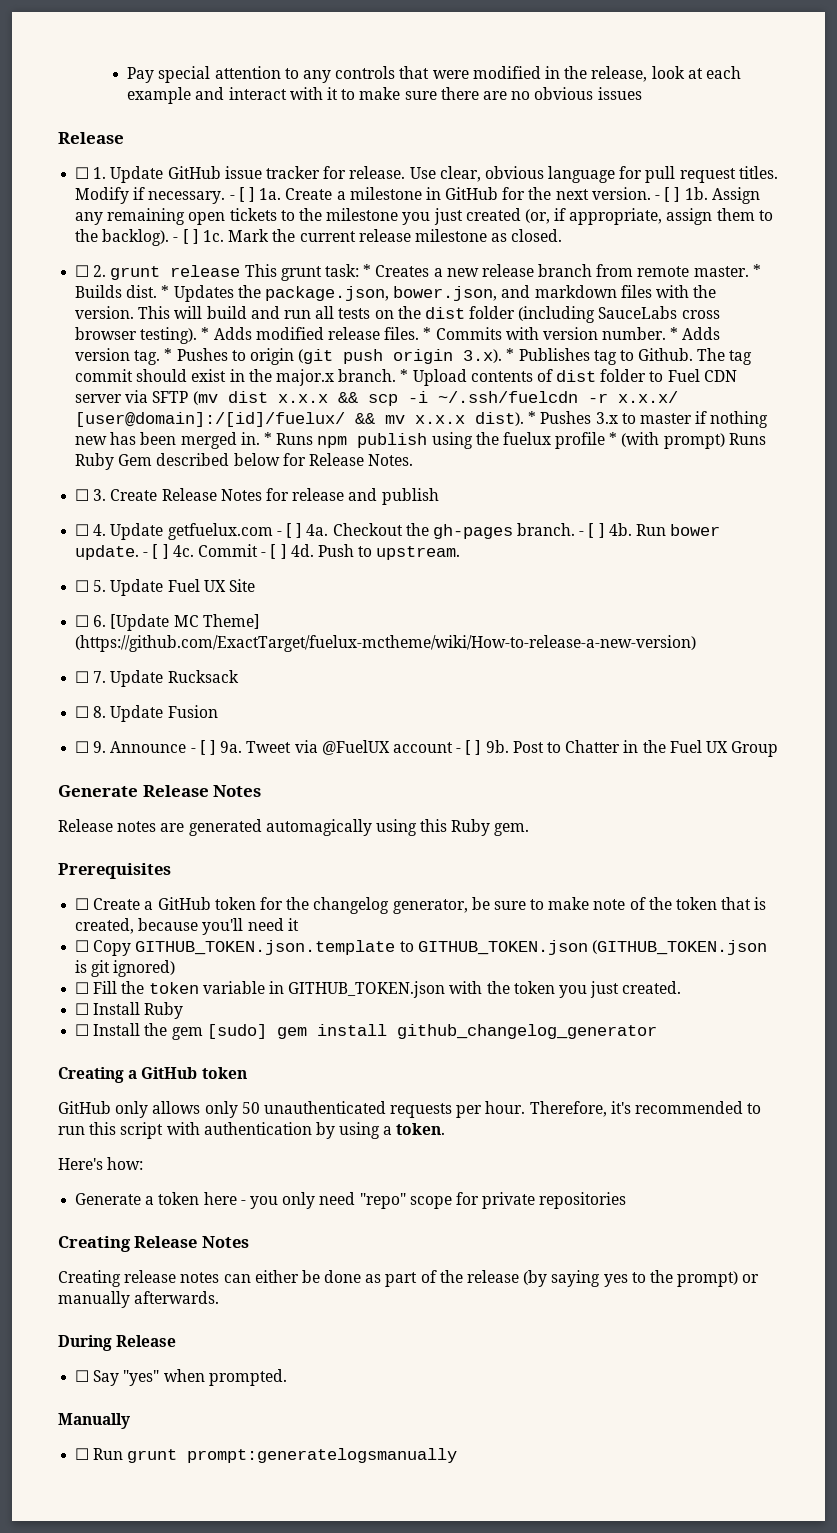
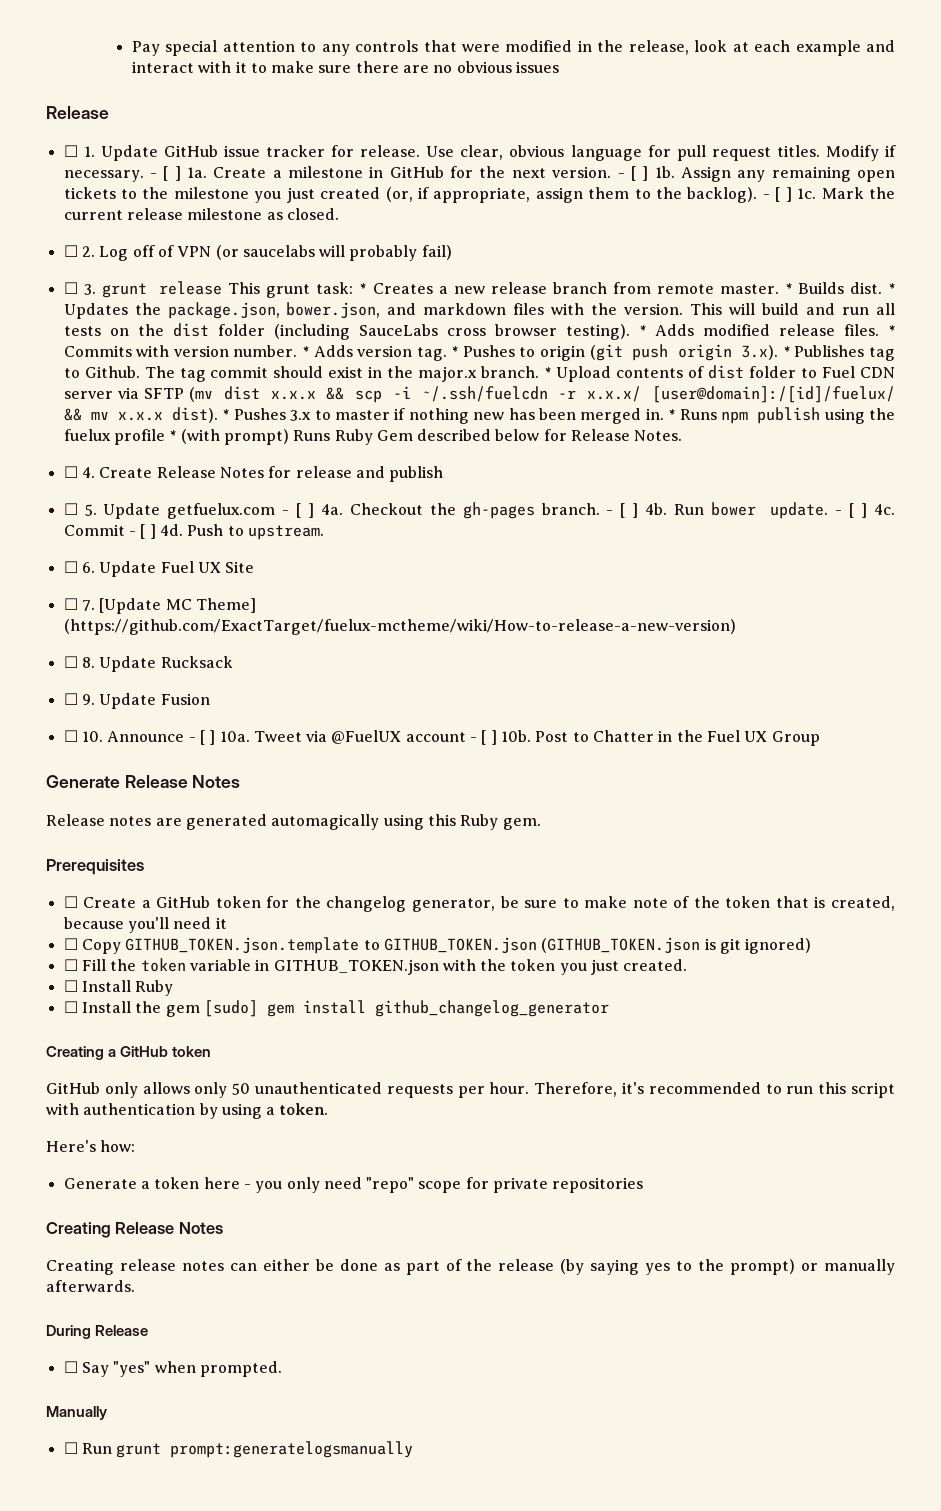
(107, 271) none -> [99,245,452,261] [63,282,96,295] Log off of VPN (or saucelabs will probably fail) // ☐ 3.
[93,489,107,501] 3. -> [81,467,95,478] 4.
[93,524,107,536] 4. -> [84,504,97,516] 5.
[93,580,107,592] 5. -> [81,562,95,573] 6.
[93,615,107,627] 6. -> [81,600,95,611] 7.
[93,671,107,683] 7. -> [81,657,95,668] 8.
[93,706,107,718] 8. -> [81,694,95,705] 9.
[93,741,107,753] 9. -> [81,731,103,742] 10.
[220,741,243,753] 9a. -> [219,731,250,742] 10a.
[485,740,509,753] 9b. -> [501,730,532,742] 10b.

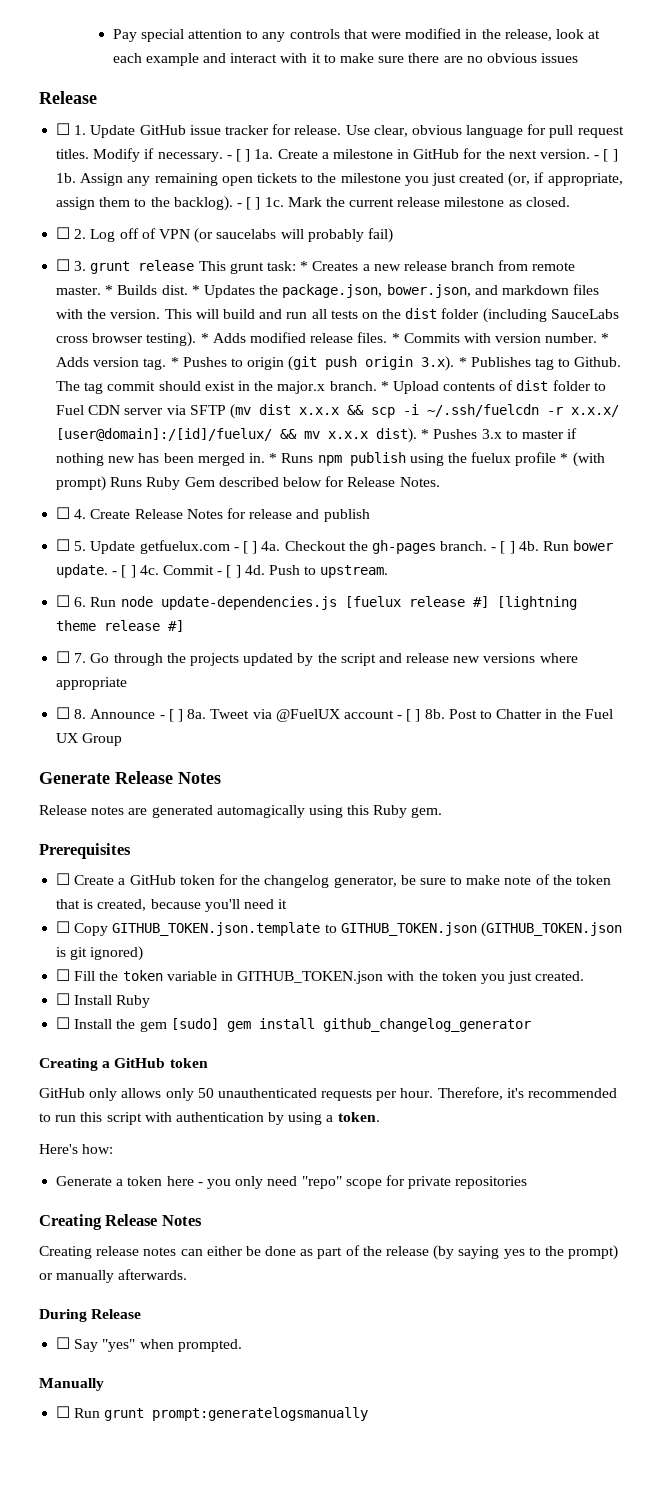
[99,561,255,577] [63,598,256,614] [63,619,736,635] [63,656,233,672] [63,693,210,709] [63,730,103,742] Update Fuel UX Site // ☐ 7. [Update MC Theme] (https://github.com/ExactTarget/fuelux-mctheme/wiki/How-to-release-a-new-version) // ☐ 8. Update Rucksack // ☐ 9. Update Fusion // ☐ 10. -> [90,596,577,610] [56,620,185,632] [56,651,578,666] [56,677,128,690] [56,707,87,719] Run node update-dependencies.js [fuelux release #] [lightning theme release #] // ☐ 7. Go through the projects updated by the script and release new versions where appropriate // ☐ 8.
[219,731,250,742] 10a. -> [187,709,207,719] 8a.
[501,730,532,742] 10b. -> [424,709,445,719] 8b.

